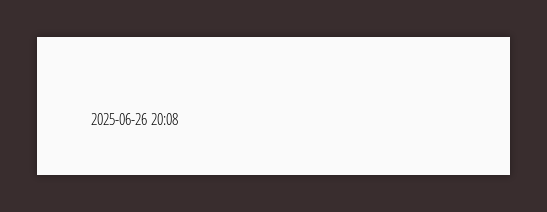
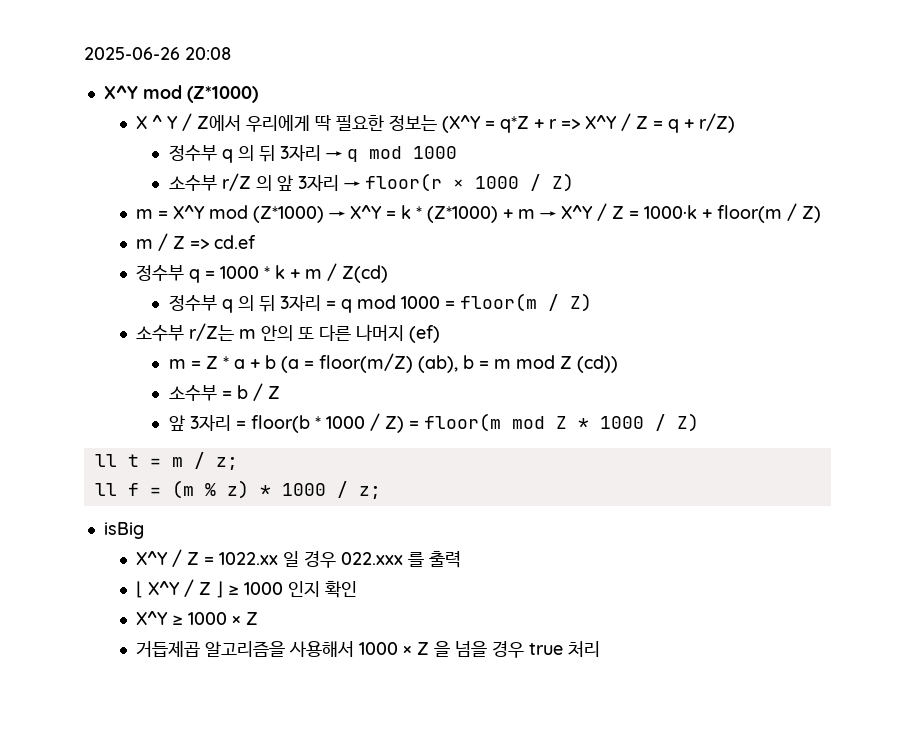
(179, 119) none -> [103,85,258,103] [136,113,736,133] [168,145,457,163] [168,173,574,192] [136,203,822,223] [136,233,257,251] [136,263,389,283] [168,293,592,313] [136,323,441,343] [168,353,618,373] [168,383,280,401] [168,413,699,433] [94,452,238,470] [94,480,381,499] [103,522,144,539] [136,549,462,568] [136,579,358,598] [136,611,259,625] [136,641,601,658] // X^Y mod (Z*1000) // X ^ Y / Z에서 우리에게 딱 필요한 정보는 (X^Y = q*Z + r => X^Y / Z = q + r/Z) // 정수부 q 의 뒤 3자리 → q mod 1000 // 소수부 r/Z 의 앞 3자리 → floor(r × 1000 / Z) // m = X^Y mod (Z*1000) → X^Y = k * (Z*1000) + m → X^Y / Z = 1000·k + floor(m / Z) // m / Z => cd.ef // 정수부 q = 1000 * k + m / Z(cd) // 정수부 q 의 뒤 3자리 = q mod 1000 = floor(m / Z) // 소수부 r/Z는 m 안의 또 다른 나머지 (ef) // m = Z * a + b (a = floor(m/Z) (ab), b = m mod Z (cd)) // 소수부 = b / Z // 앞 3자리 = floor(b * 1000 / Z) = floor(m mod Z * 1000 / Z) // ll t = m / z; // ll f = (m % z) * 1000 / z; // isBig // X^Y / Z = 1022.xx 일 경우 022.xxx 를 출력 // ⌊ X^Y / Z ⌋ ≥ 1000 인지 확인 // X^Y ≥ 1000 × Z // 거듭제곱 알고리즘을 사용해서 1000 × Z 을 넘을 경우 true 처리

